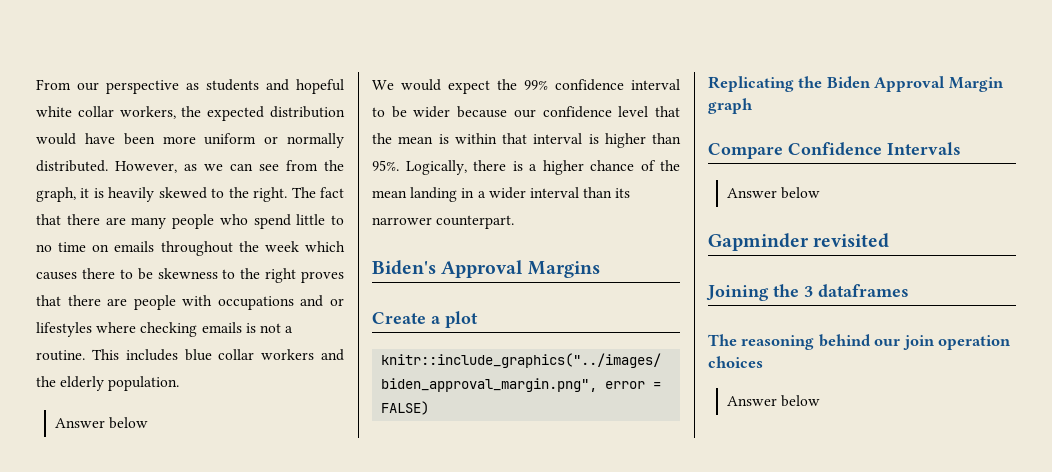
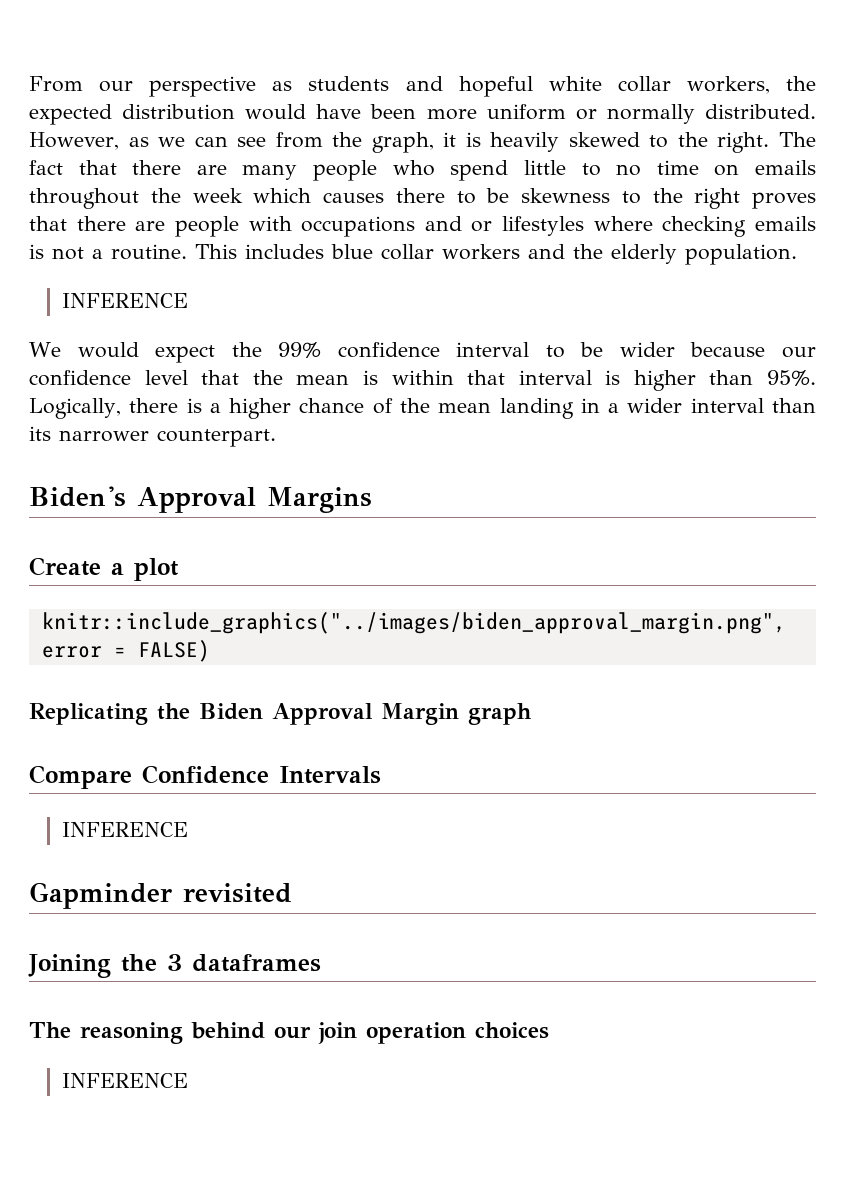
[54,417,148,429] Answer below -> [61,293,188,308] INFERENCE
[726,187,820,199] Answer below -> [61,822,188,837] INFERENCE
[726,395,820,407] Answer below -> [61,1073,188,1088] INFERENCE

